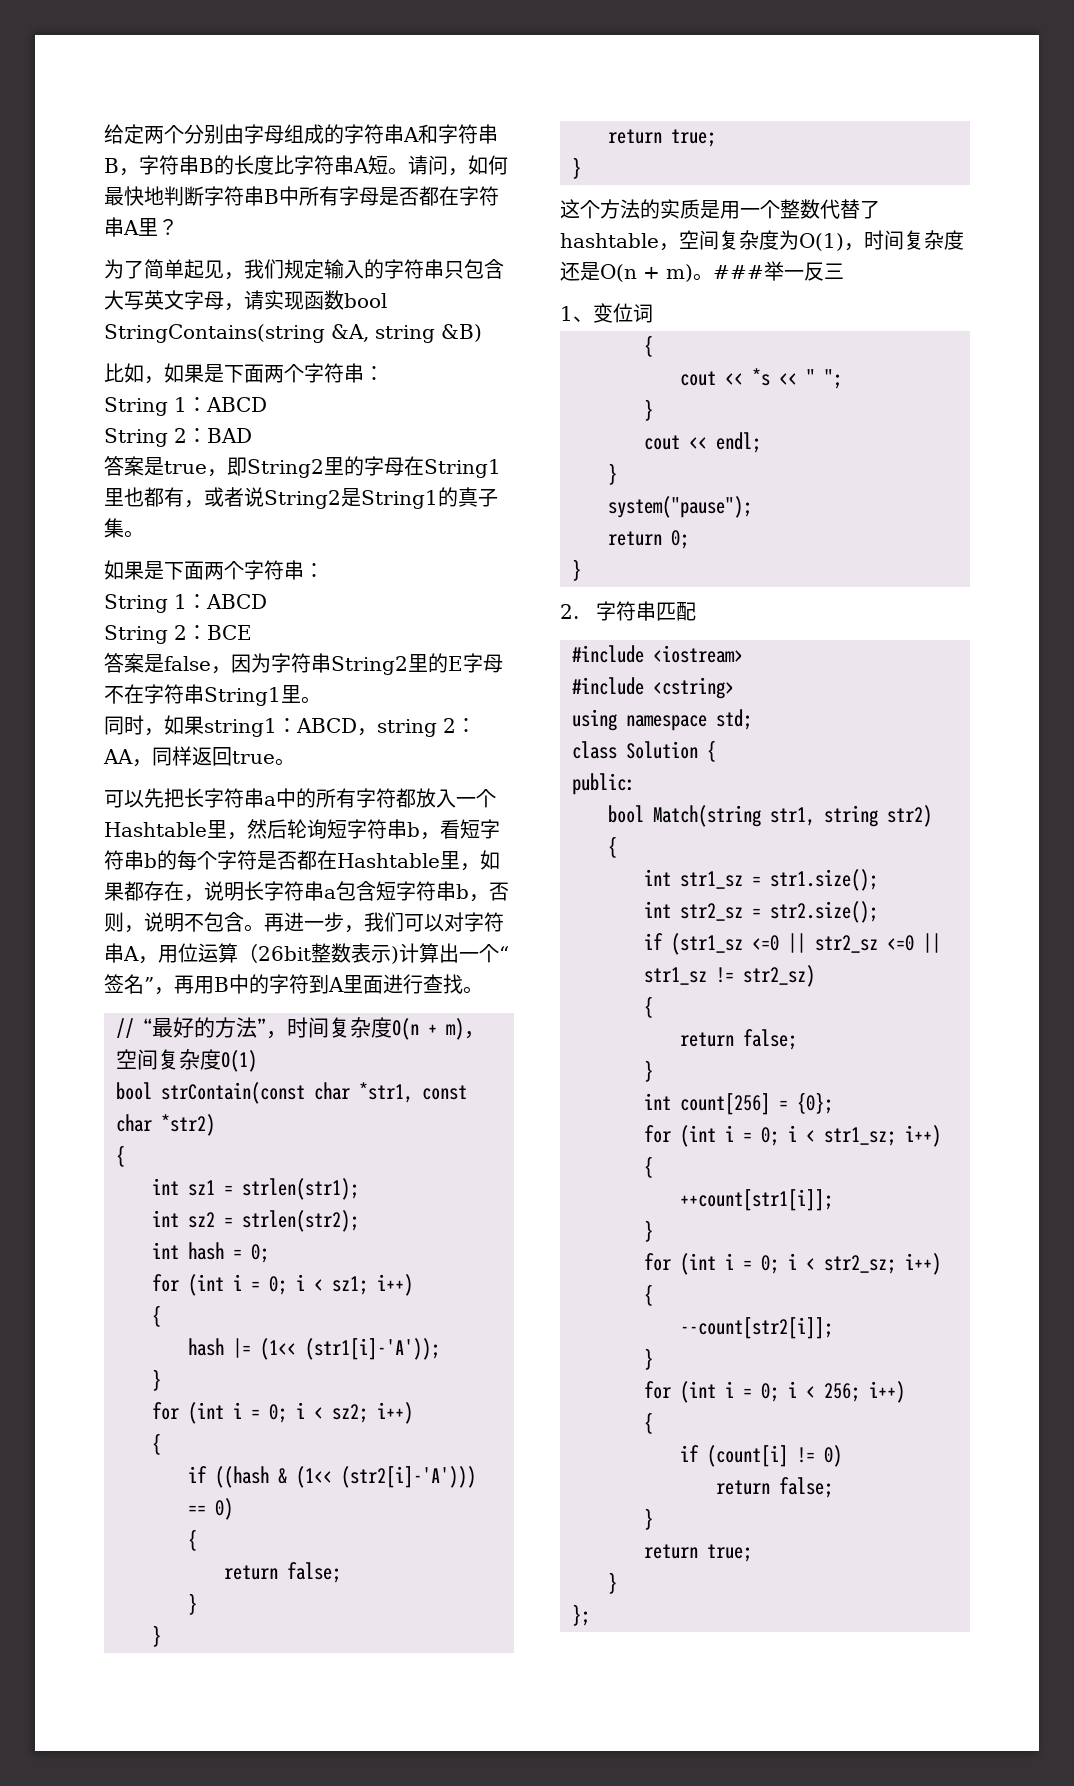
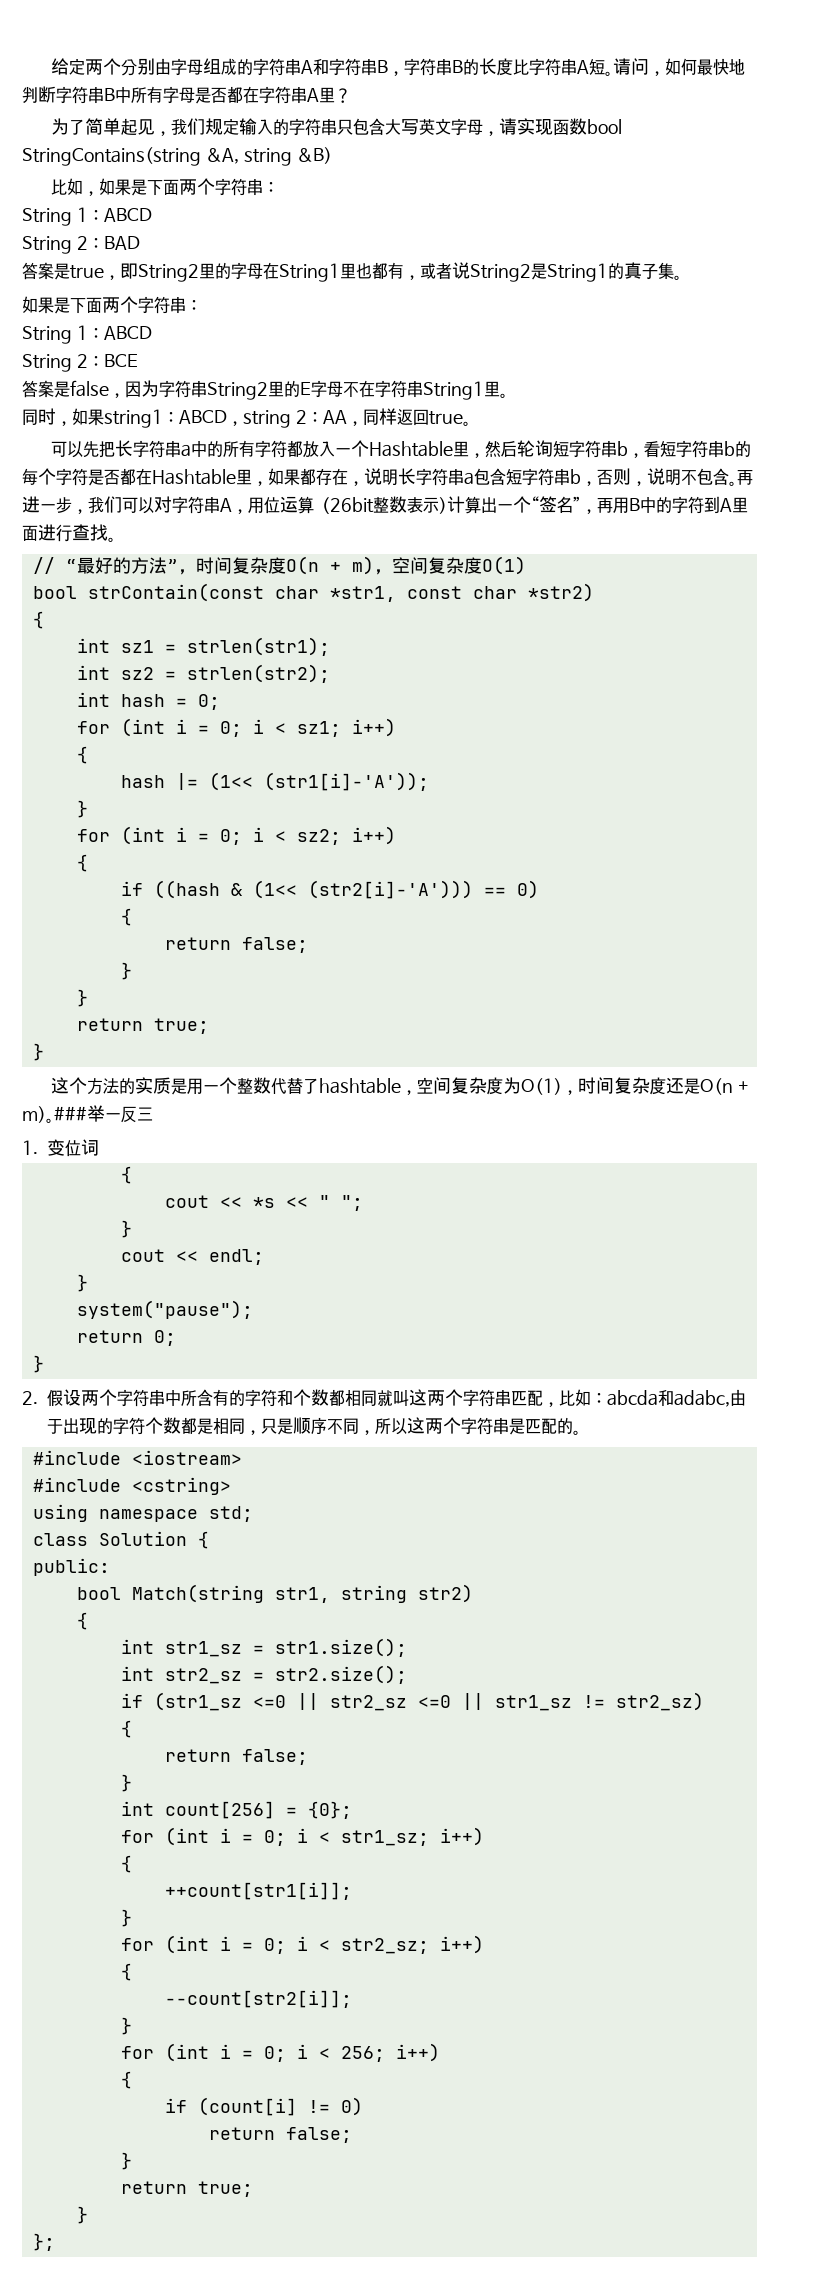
[560,306,593,322] 1、 -> [22,1140,38,1155] 1.
[596,601,697,621] 字符串匹配 -> [47,1389,746,1407] [47,1417,581,1435] 假设两个字符串中所含有的字符和个数都相同就叫这两个字符串匹配，比如：abcda和adabc,由于出现的字符个数都是相同，只是顺序不同，所以这两个字符串是匹配的。

